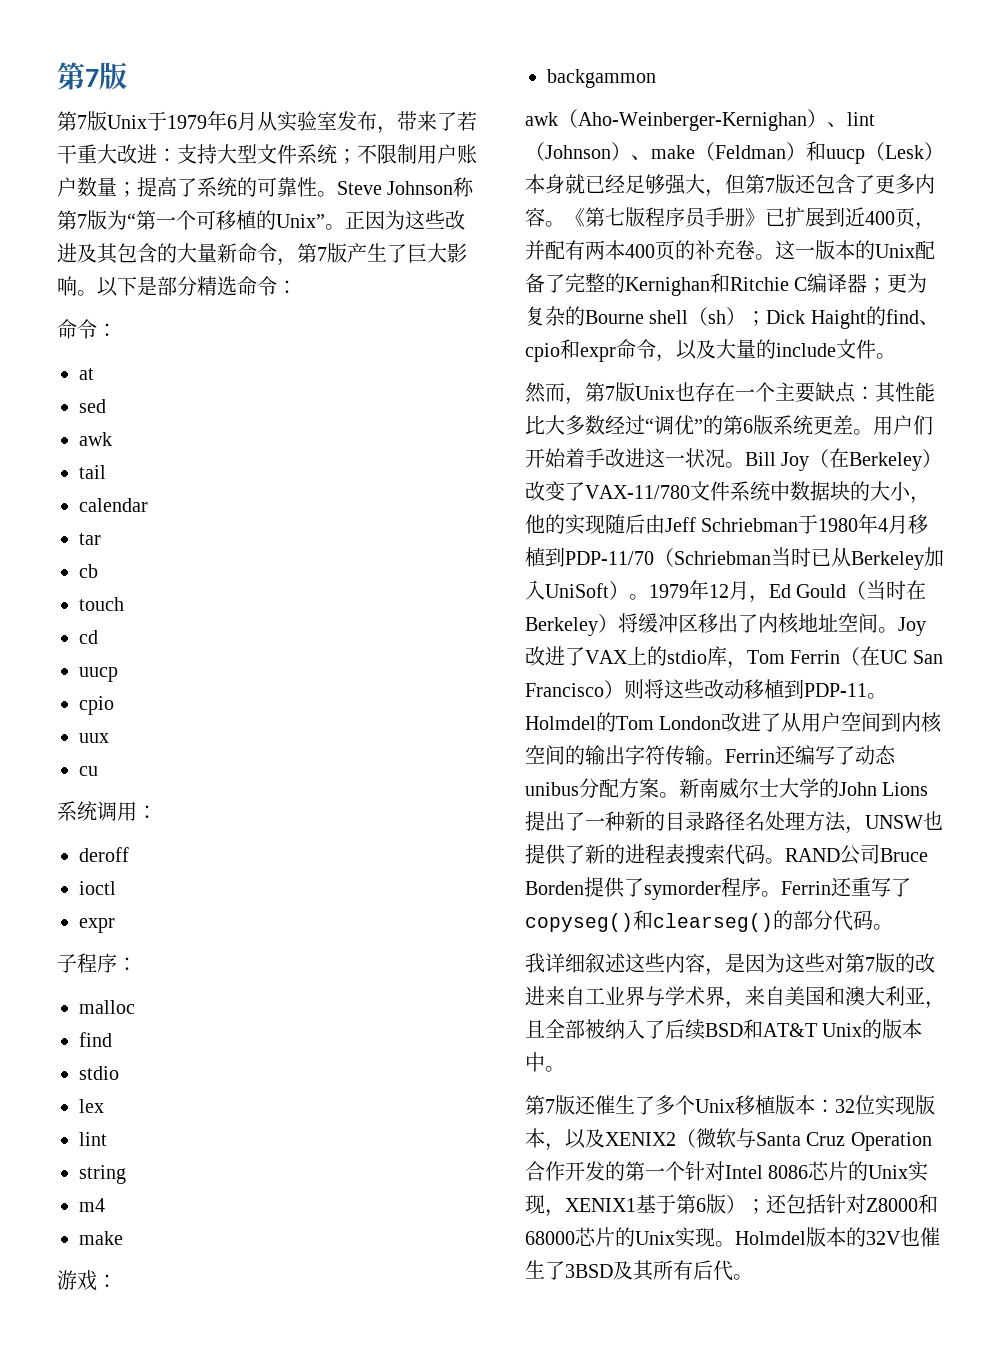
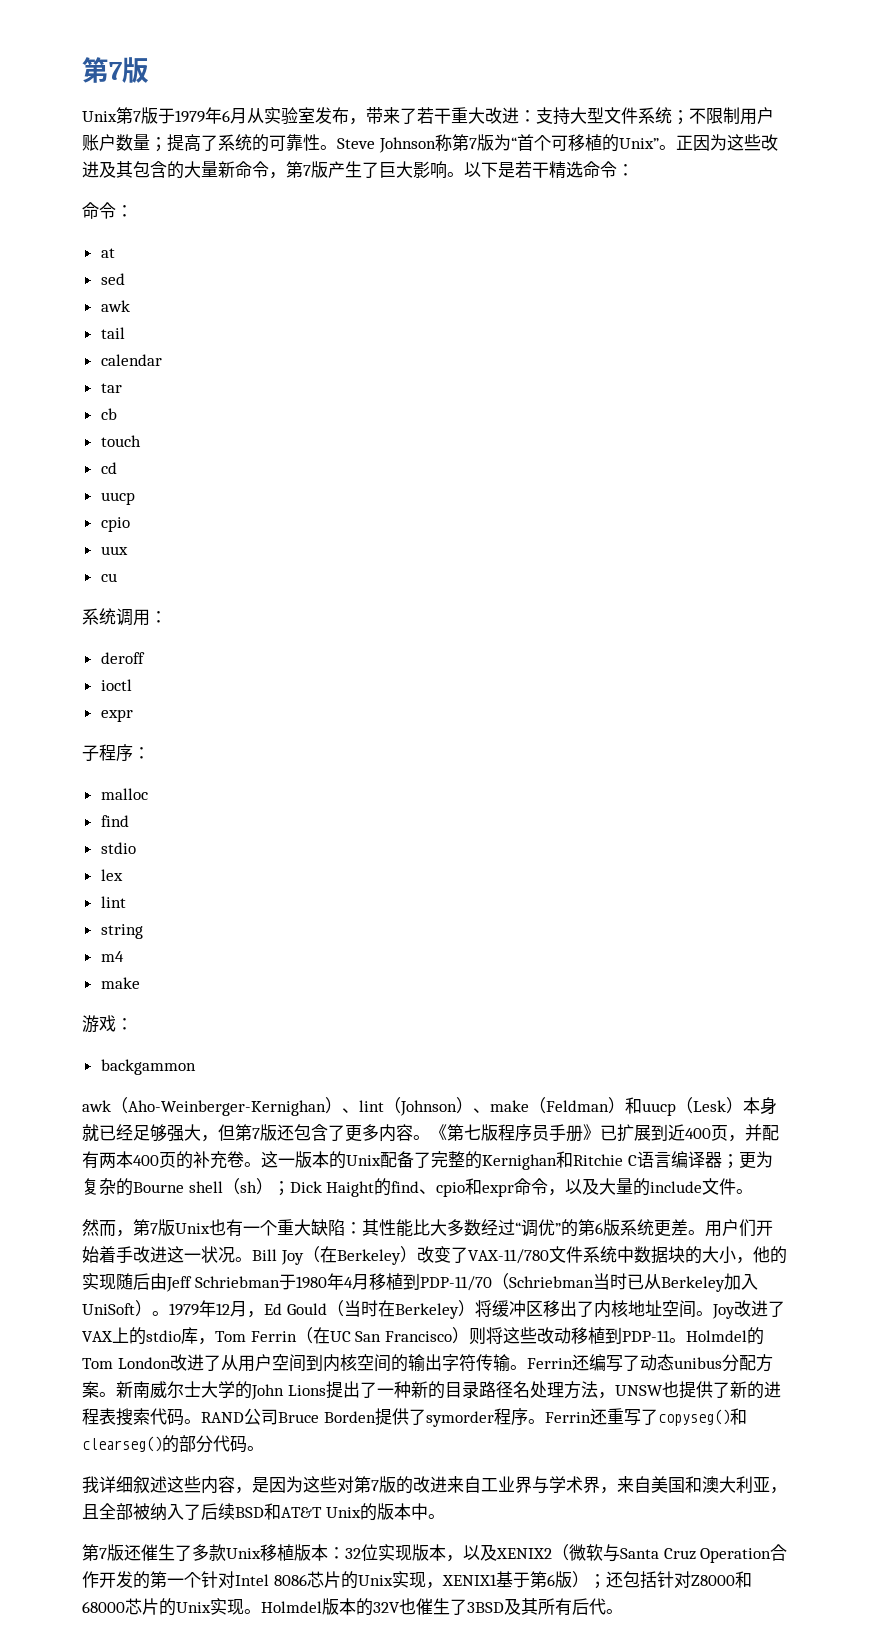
[57,111,147,131] 第7版Unix -> [82,107,158,124] Unix第7版
[136,210,176,230] 第一 -> [516,134,534,151] 首
[157,276,197,296] 部分 -> [515,161,549,178] 若干
(808, 284) none -> [636,1151,671,1168] 语言
[695,382,856,403] 存在一个主要缺点 -> [226,1219,345,1237] 有一个重大缺陷
[675,1095,695,1115] 个 -> [209,1544,226,1561] 款

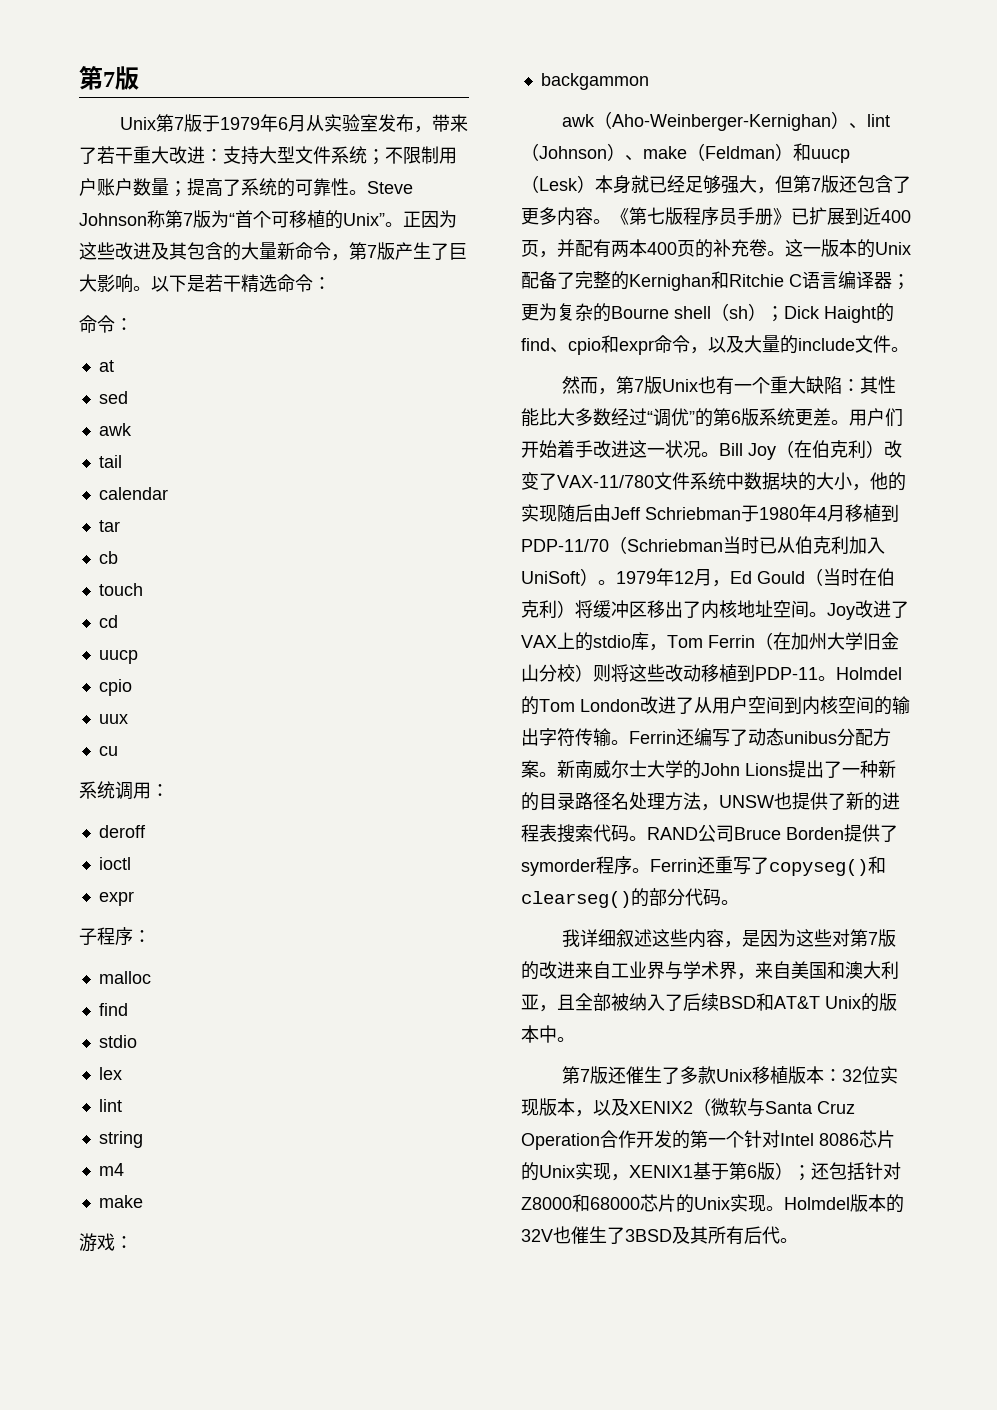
[336,1249,401,1265] Berkeley -> [812,440,866,458] 伯克利
[660,1276,725,1292] Berkeley -> [795,536,849,554] 伯克利
[394,1303,459,1319] Berkeley -> [877,568,895,586] [521,600,557,618] 伯克利
[329,1331,452,1342] UC San Francisco -> [791,632,899,650] [521,664,575,682] 加州大学旧金山分校

